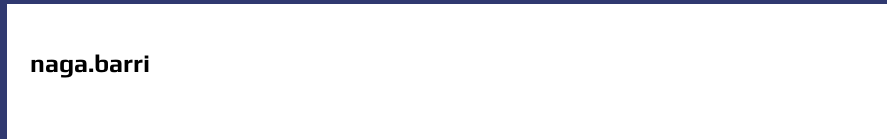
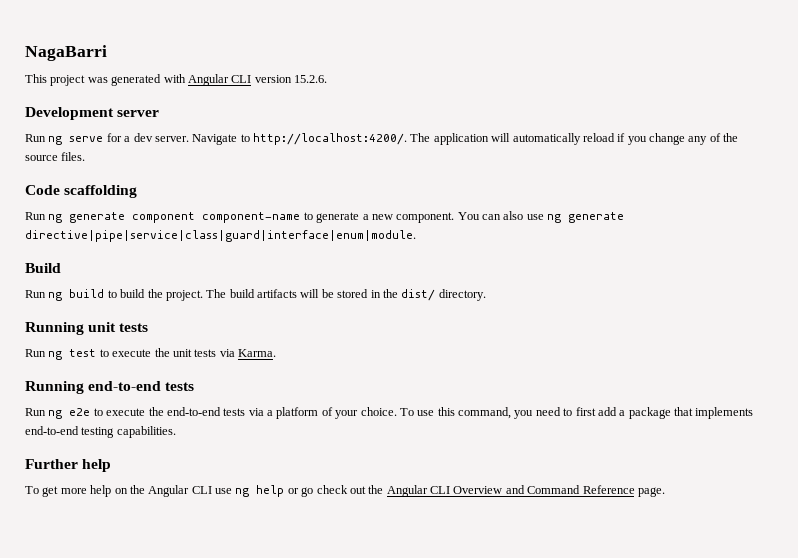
[30,54,150,78] naga.barri -> [25,45,107,61] [25,74,327,86] [25,107,160,120] [25,133,739,145] [25,152,86,161] [25,185,138,198] [25,211,625,223] [25,230,416,242] [25,263,61,273] [25,289,486,301] [25,322,149,335] [25,348,276,360] [25,381,195,394] [25,407,754,419] [25,426,176,438] [25,459,112,472] [25,485,665,497] NagaBarri // This project was generated with Angular CLI version 15.2.6. // Development server // Run ng serve for a dev server. Navigate to http://localhost:4200/. The application will automatically reload if you change any of the source files. // Code scaffolding // Run ng generate component component-name to generate a new component. You can also use ng generate directive|pipe|service|class|guard|interface|enum|module. // Build // Run ng build to build the project. The build artifacts will be stored in the dist/ directory. // Running unit tests // Run ng test to execute the unit tests via Karma. // Running end-to-end tests // Run ng e2e to execute the end-to-end tests via a platform of your choice. To use this command, you need to first add a package that implements end-to-end testing capabilities. // Further help // To get more help on the Angular CLI use ng help or go check out the Angular CLI Overview and Command Reference page.

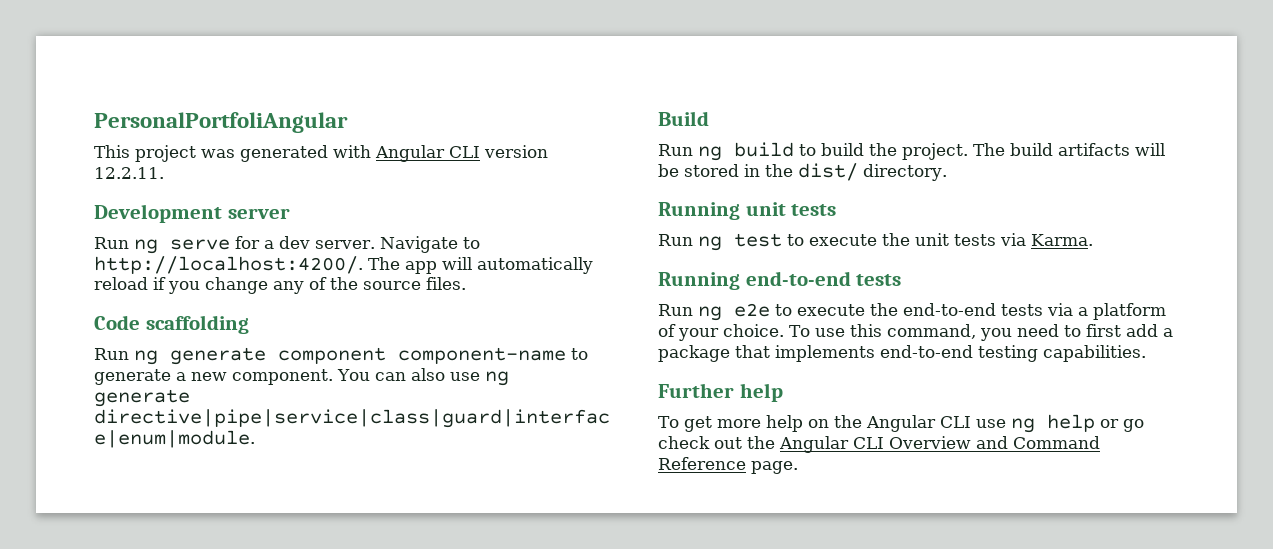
[25,45,107,61] NagaBarri -> [94,112,348,133] PersonalPortfoliAngular
[294,75,327,83] 15.2.6. -> [94,167,164,179] 12.2.11.
[433,133,489,145] application -> [405,261,437,274] app

